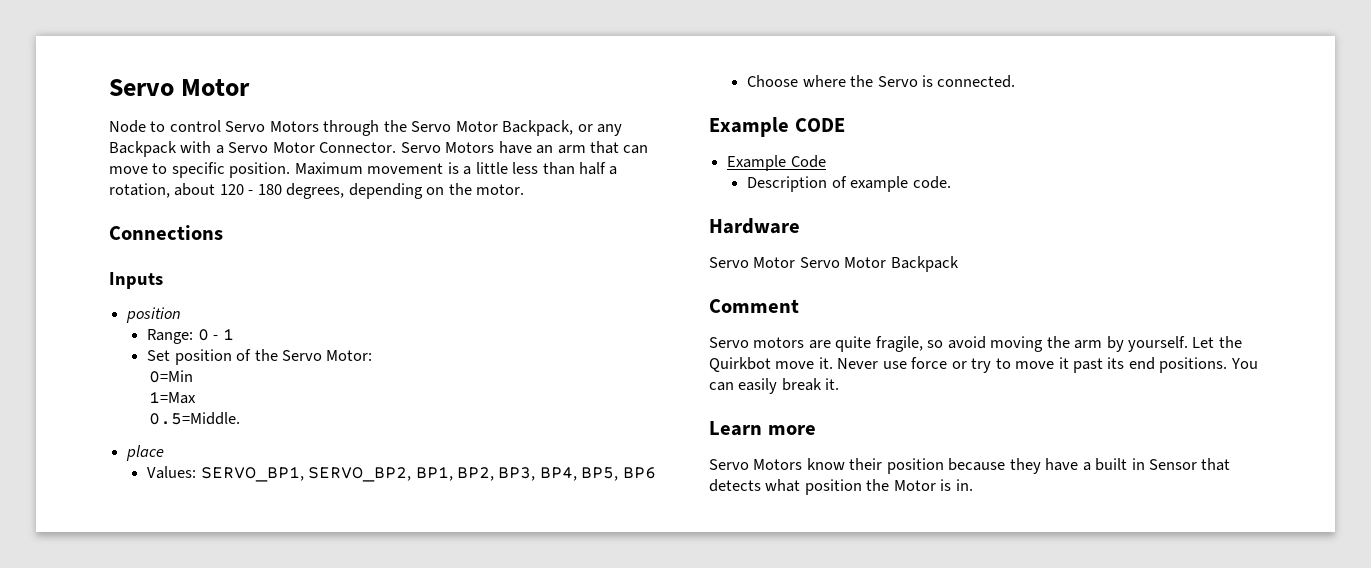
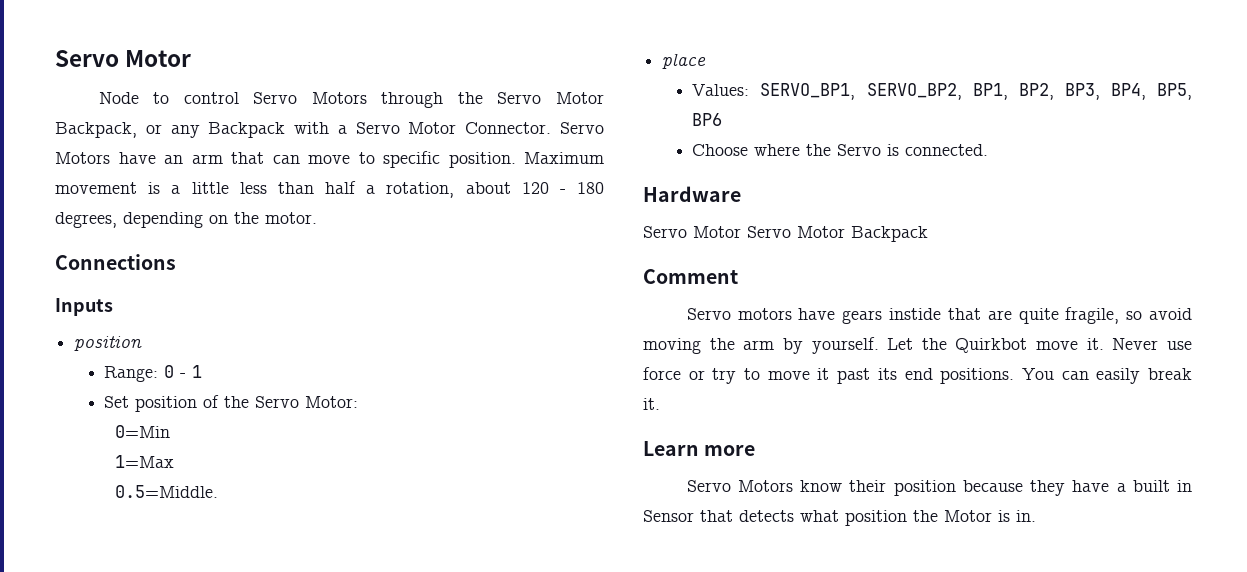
[709,117,845,137] [727,155,826,171] [747,176,951,192] // Example CODE // Example Code // Description of example code. -> (989, 150) none
(805, 342) none -> [798,308,981,324] have gears instide that

